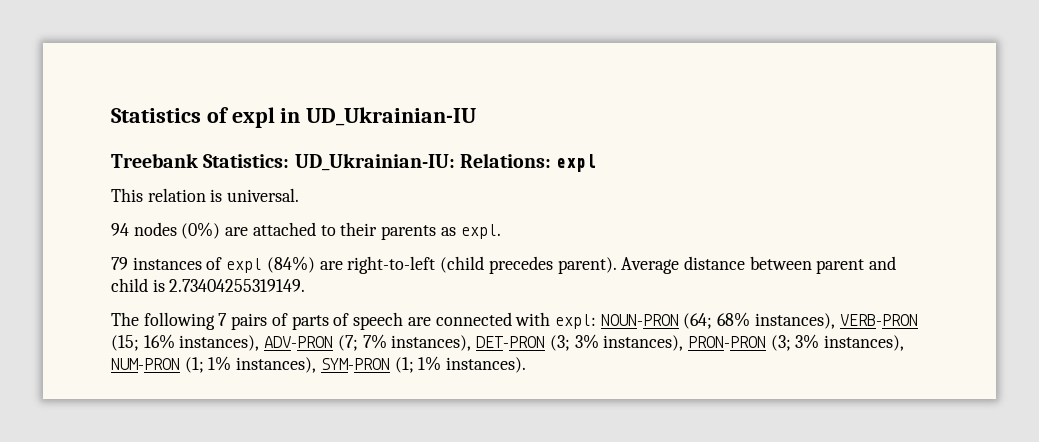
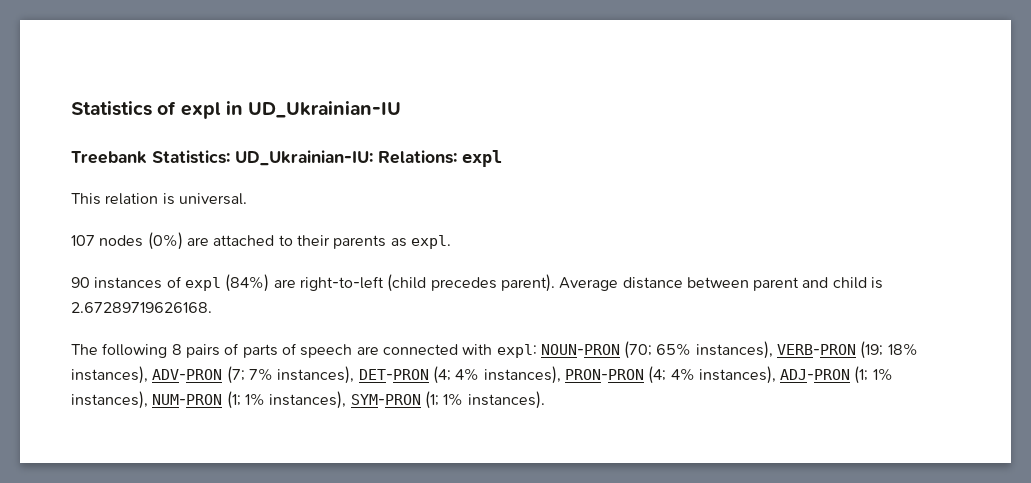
[111,223,129,236] 94 -> [71,235,95,246] 107
[111,257,128,270] 79 -> [71,277,90,288] 90
[169,279,306,292] 2.73404255319149. -> [71,302,212,313] 2.67289719626168.
[218,313,228,326] 7 -> [171,344,182,355] 8
[683,312,918,329] [111,334,175,351] (64; 68% instances), VERB-PRON (15; 16% -> [624,341,918,359] (70; 65% instances), VERB-PRON (19; 18%
[549,334,820,351] (3; 3% instances), PRON-PRON (3; 3% -> [432,366,893,384] (4; 4% instances), PRON-PRON (4; 4% instances), ADJ-PRON (1; 1%

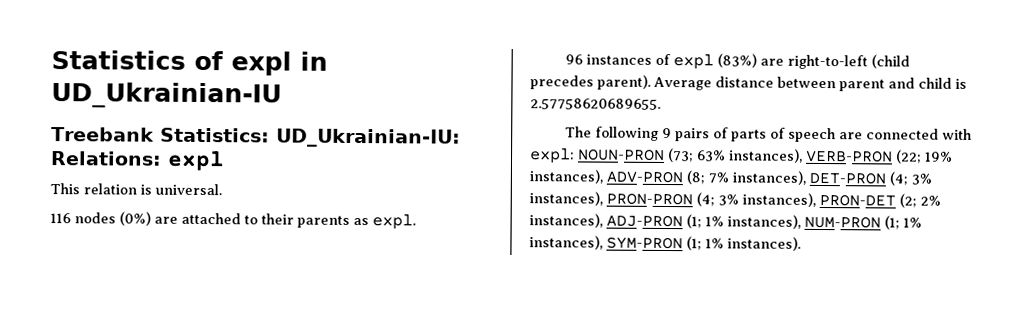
[71,235,95,246] 107 -> [50,213,71,224] 116
[71,277,90,288] 90 -> [564,54,583,65] 96
[225,274,270,292] (84%) -> [716,53,757,68] (83%)
[71,302,212,313] 2.67289719626168. -> [530,98,661,110] 2.57758620689655.
[171,344,182,355] 8 -> [661,127,672,139] 9
[624,341,918,359] (70; 65% instances), VERB-PRON (19; 18% -> [668,148,953,164] (73; 63% instances), VERB-PRON (22; 19%
[226,366,245,384] (7; -> [686,170,705,185] (8;
[455,368,480,381] 4% -> [911,173,932,185] 3%
[670,368,695,381] 4% -> [718,192,941,208] 3% instances), PRON-DET (2; 2%

